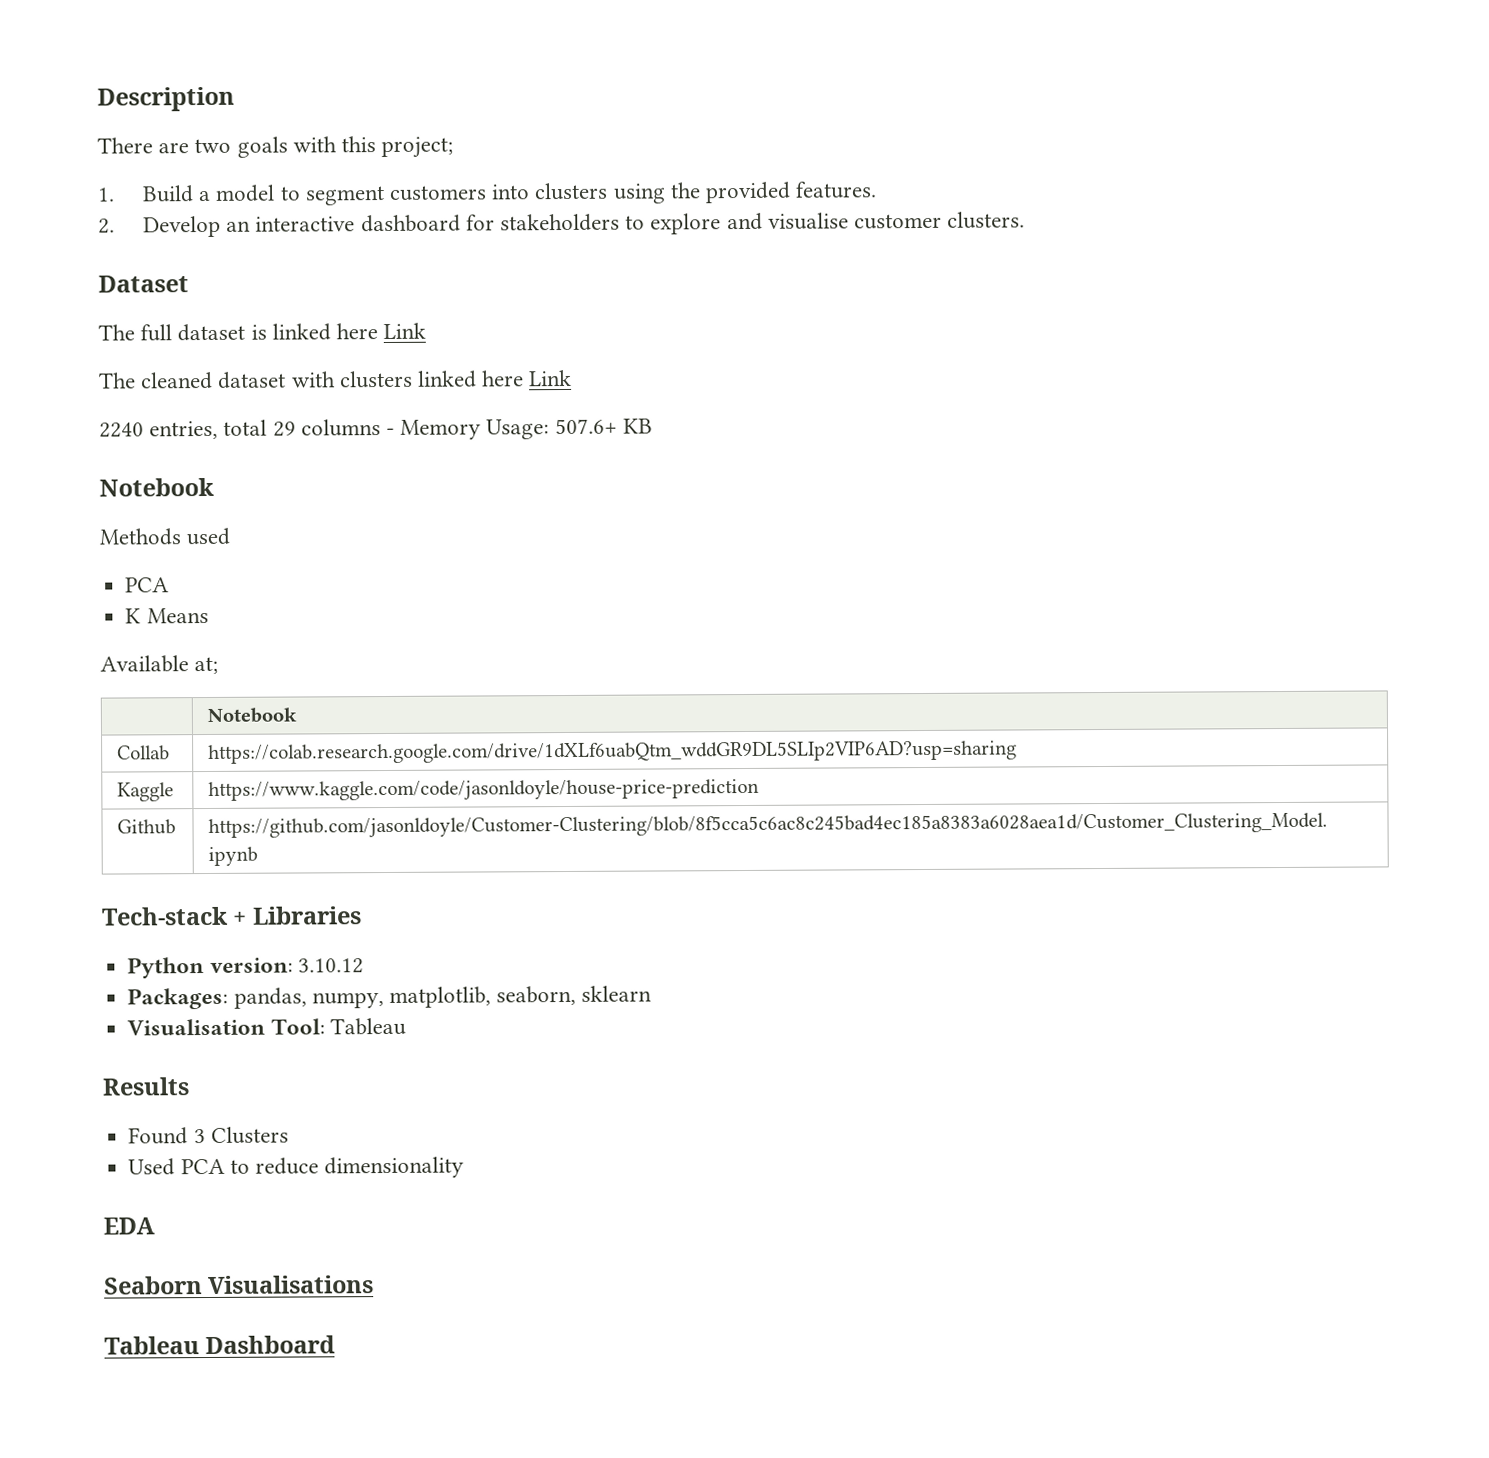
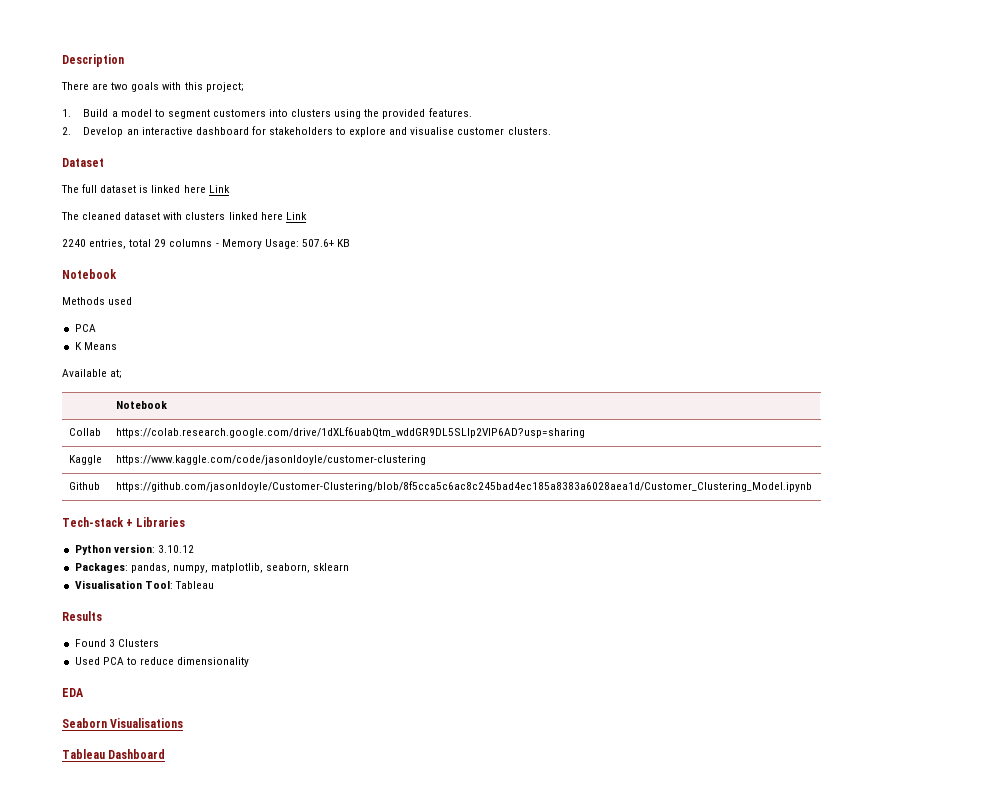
[208,778,760,801] https://www.kaggle.com/code/jasonldoyle/house-price-prediction -> [115,455,426,465] https://www.kaggle.com/code/jasonldoyle/customer-clustering

